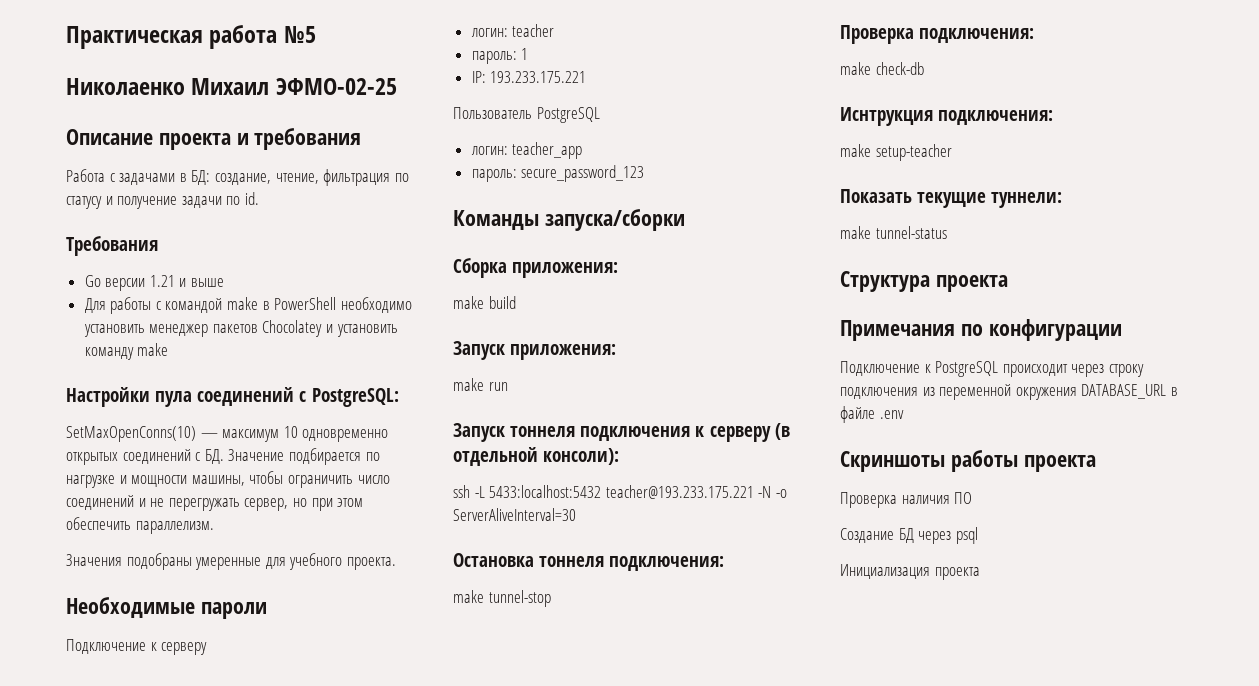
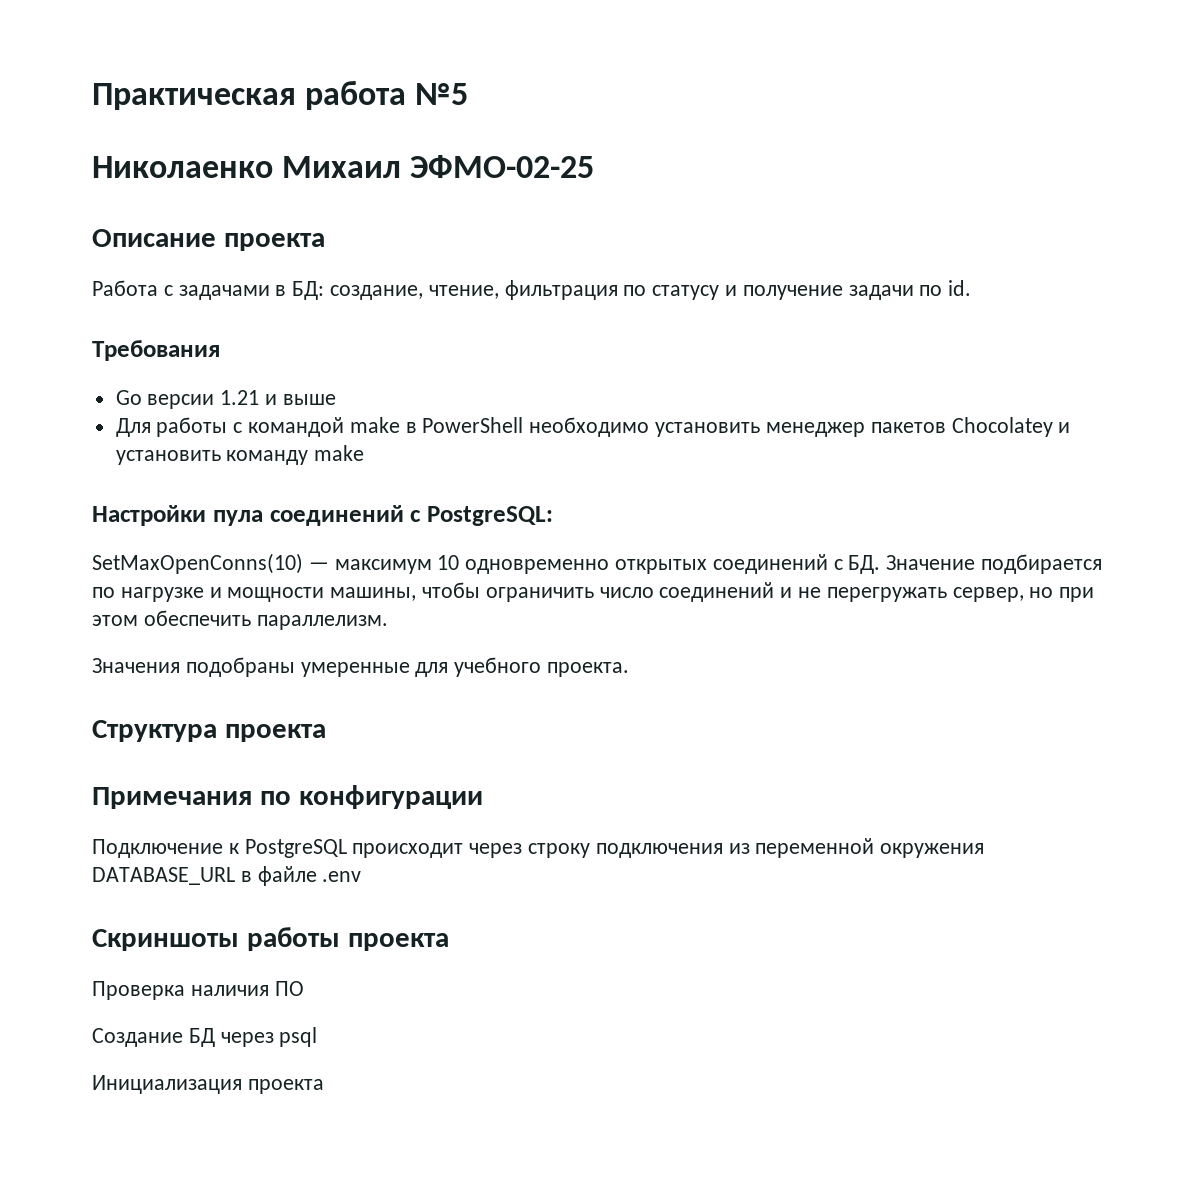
[236,128,362,150] и требования -> (325, 242) none
[66,597,267,619] [66,639,208,655] [470,24,555,37] [471,48,529,64] [471,71,587,83] [453,107,600,123] [470,142,583,159] [471,165,645,182] [453,209,685,231] [453,258,619,278] [453,296,516,309] [453,341,617,360] [453,378,508,391] [453,423,790,442] [453,447,620,466] [453,485,787,499] [453,508,576,521] [453,553,725,571] [453,590,551,607] [840,25,1035,44] [840,62,924,75] [840,107,1054,126] [840,144,952,161] [840,189,1063,208] [840,226,947,239] // Необходимые пароли // Подключение к серверу // логин: teacher // пароль: 1 // IP: 193.233.175.221 // Пользователь PostgreSQL // логин: teacher_app // пароль: secure_password_123 // Команды запуска/сборки // Сборка приложения: // make build // Запуск приложения: // make run // Запуск тоннеля подключения к серверу (в отдельной консоли): // ssh -L 5433:localhost:5432 teacher@193.233.175.221 -N -o ServerAliveInterval=30 // Остановка тоннеля подключения: // make tunnel-stop // Проверка подключения: // make check-db // Иснтрукция подключения: // make setup-teacher // Показать текущие туннели: // make tunnel-status -> (630, 669) none

